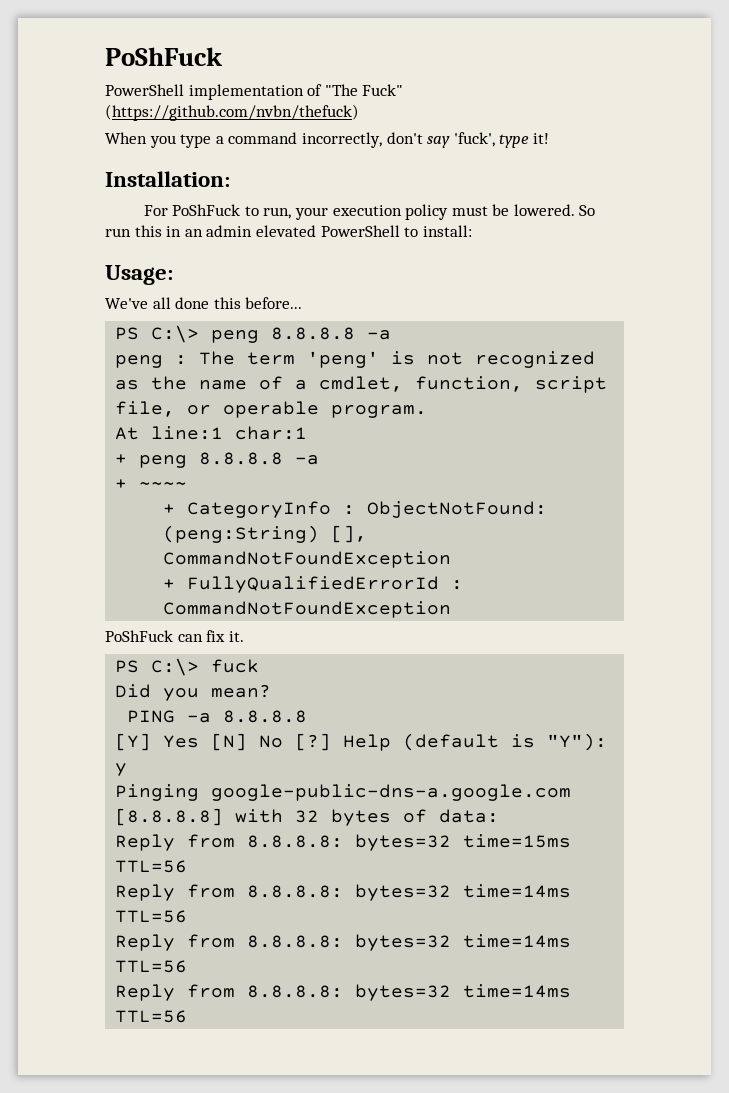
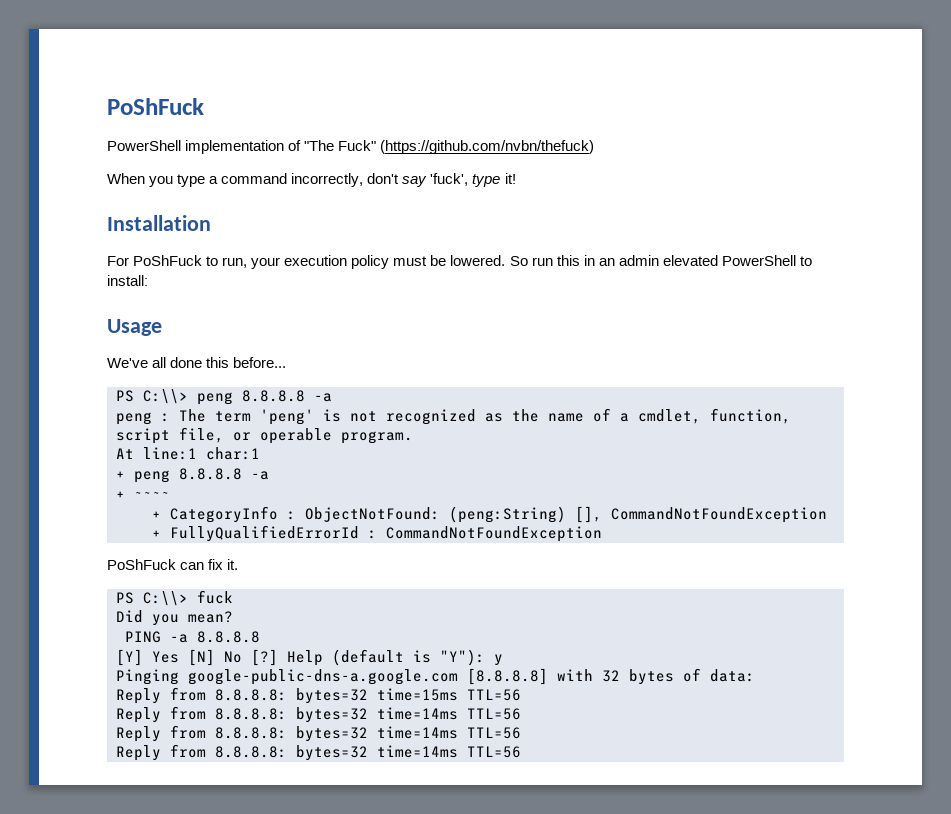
[105,171,230,187] Installation: -> [107,215,211,231] Installation
[105,265,173,285] Usage: -> [107,319,162,336] Usage
[151,325,200,343] C:\> -> [143,389,188,404] C:\\>
[151,658,200,676] C:\> -> [143,591,188,606] C:\\>

